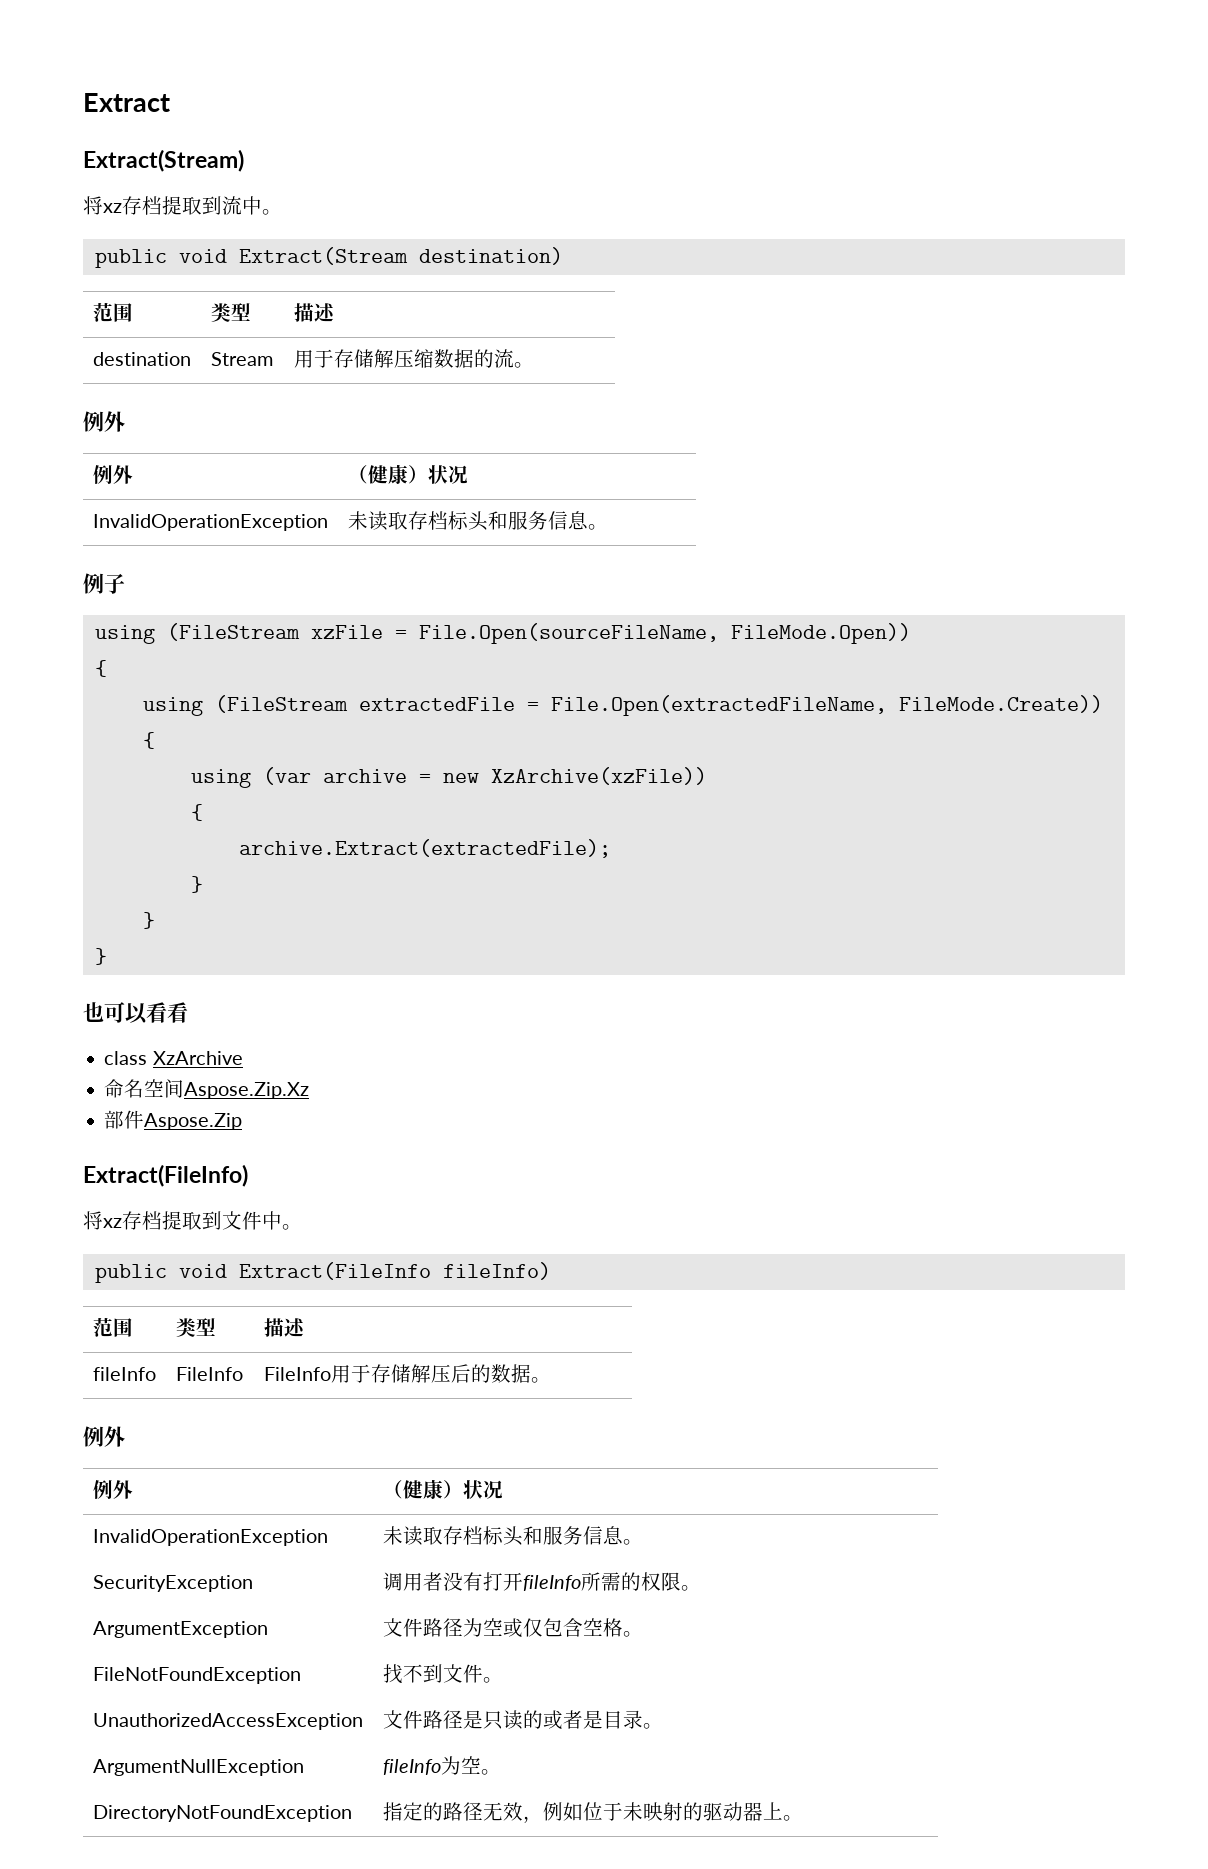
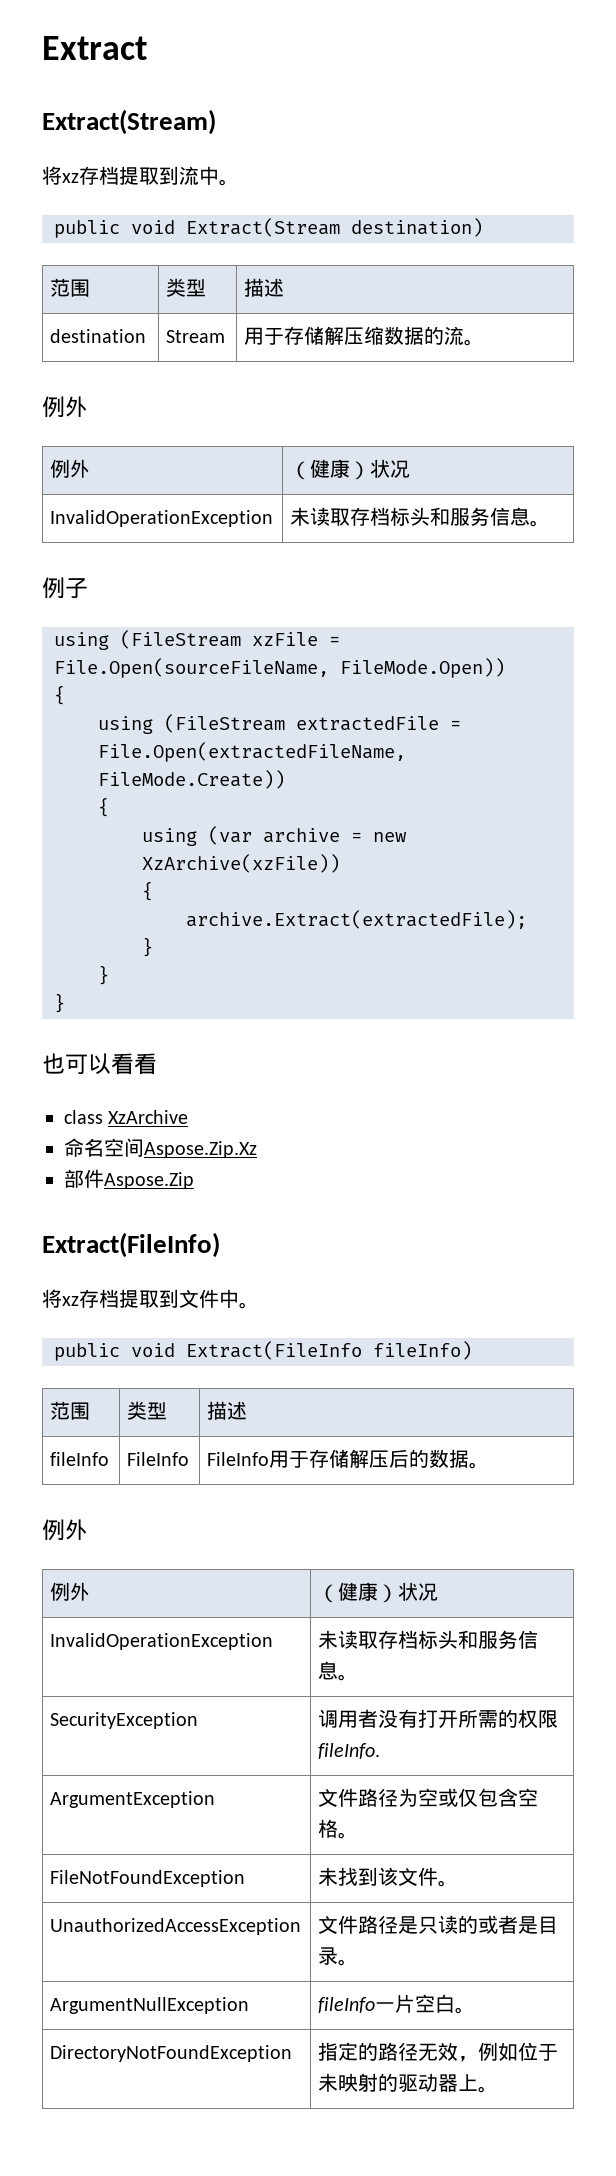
[522,1575,581,1591] fileInfo -> (459, 1719) none
[680,1585,701,1591] 。 -> [318,1743,381,1759] fileInfo.
[382,1664,443,1684] 找不到 -> [318,1867,399,1886] 未找到该
[440,1756,481,1775] 为空 -> [375,1994,456,2013] 一片空白

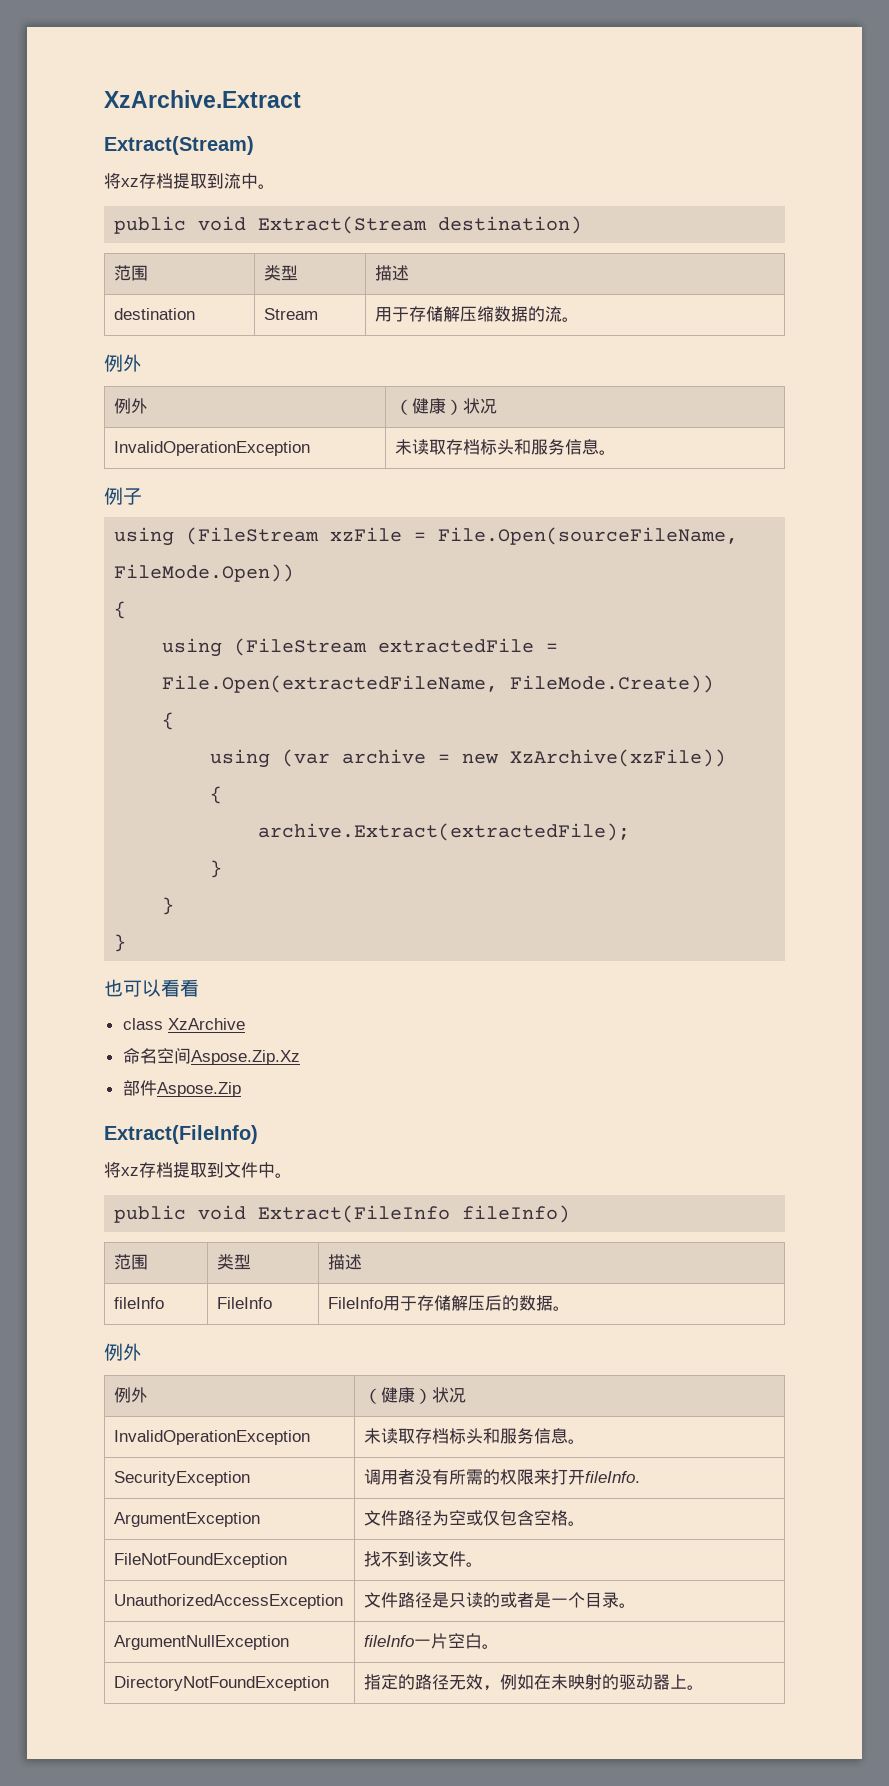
[42,36,147,60] Extract -> [104,90,301,108] XzArchive.Extract
[418,1709,459,1728] 打开 -> (450, 1477) none
(559, 1719) none -> [534,1469,586,1485] 来打开
[318,1867,359,1886] 未找 -> [364,1551,399,1567] 找不
(539, 1925) none -> [551,1592,586,1608] 一个
[518,2042,559,2061] 位于 -> [534,1674,552,1690] 在

